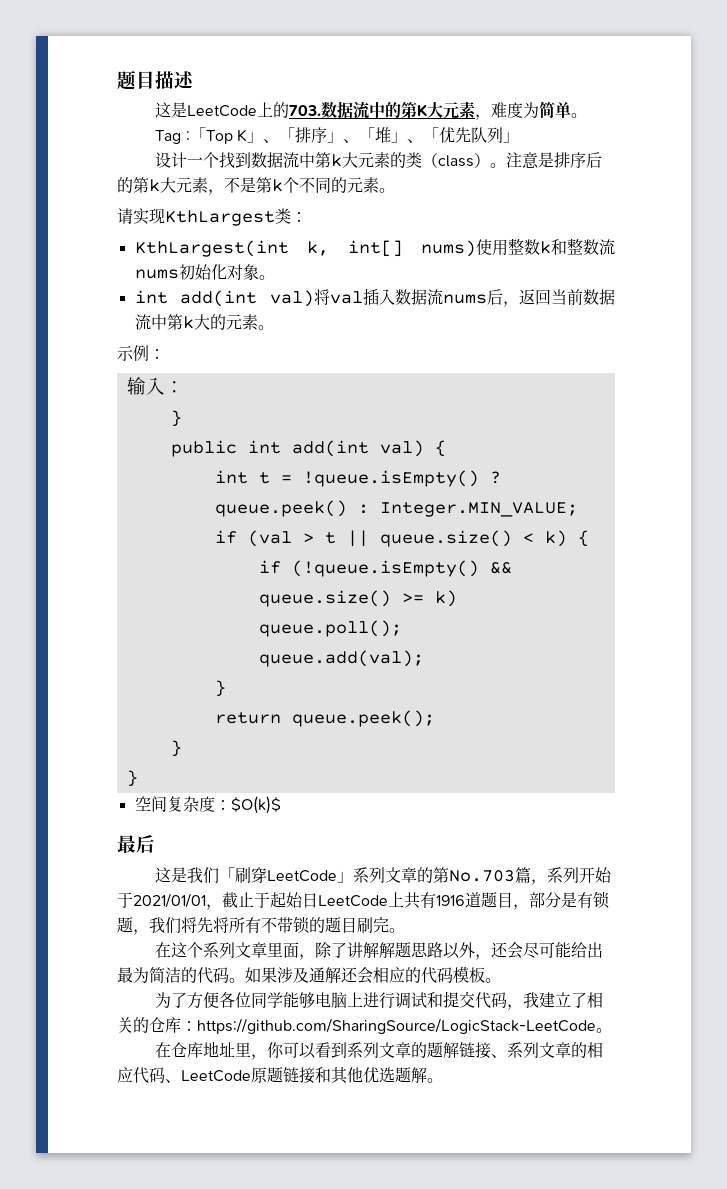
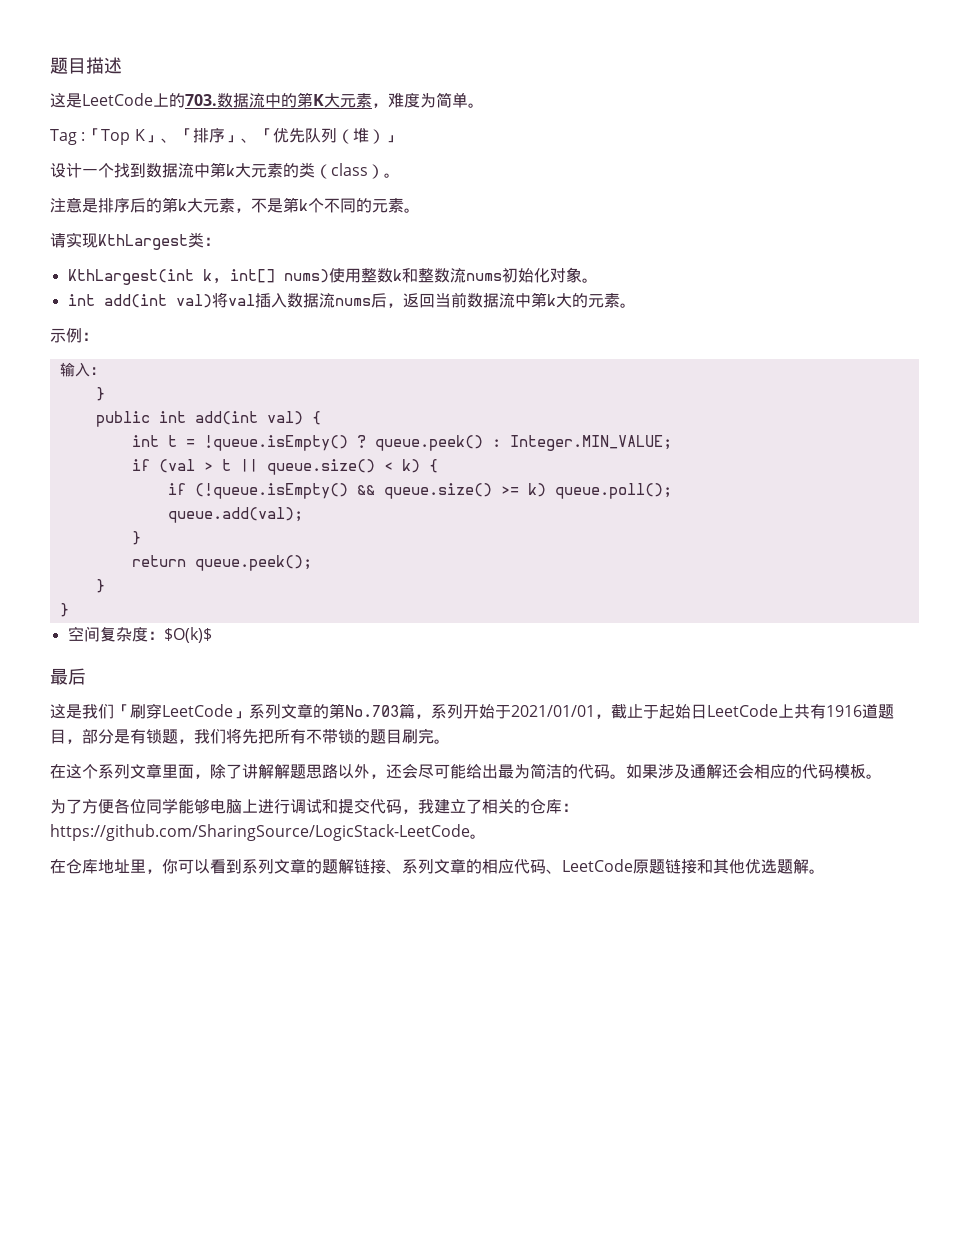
[375,127,440,143] 堆」、「 -> (273, 134) none
(504, 135) none -> [336,128,385,144] （堆）
(507, 165) none -> (400, 175) //
[213,917,229,933] 将 -> [258,729,274,744] 把

